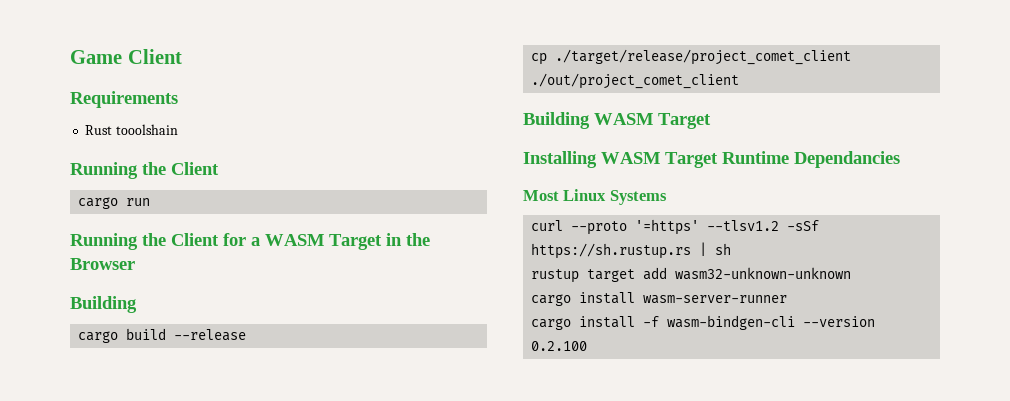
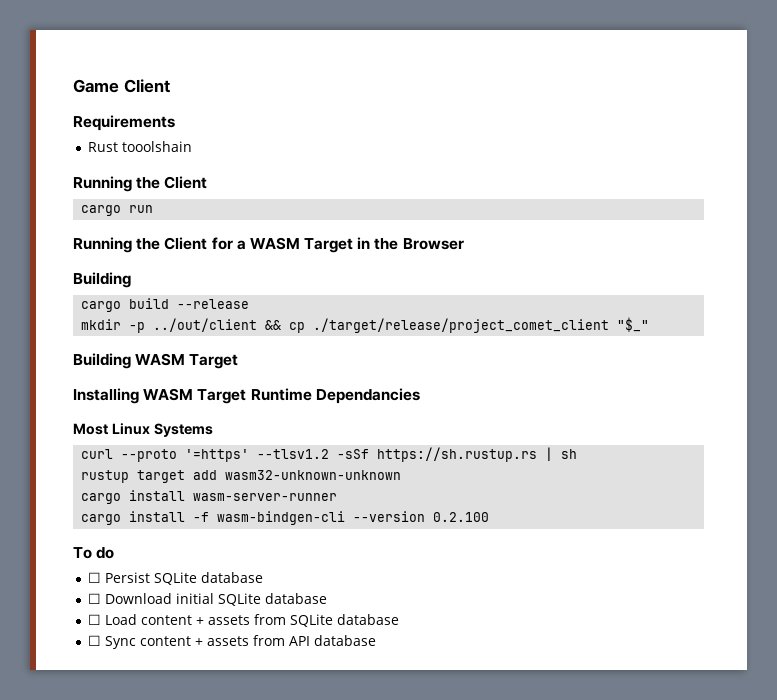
(247, 335) none -> [81,318,282,333] mkdir -p ../out/client &&
[531,73,740,89] ./out/project_comet_client -> [617,317,650,332] "$_"
(588, 346) none -> [73,547,115,559] [87,572,263,585] [87,593,327,606] [87,614,399,627] [87,635,376,649] // To do // ☐ Persist SQLite database // ☐ Download initial SQLite database // ☐ Load content + assets from SQLite database // ☐ Sync content + assets from API database

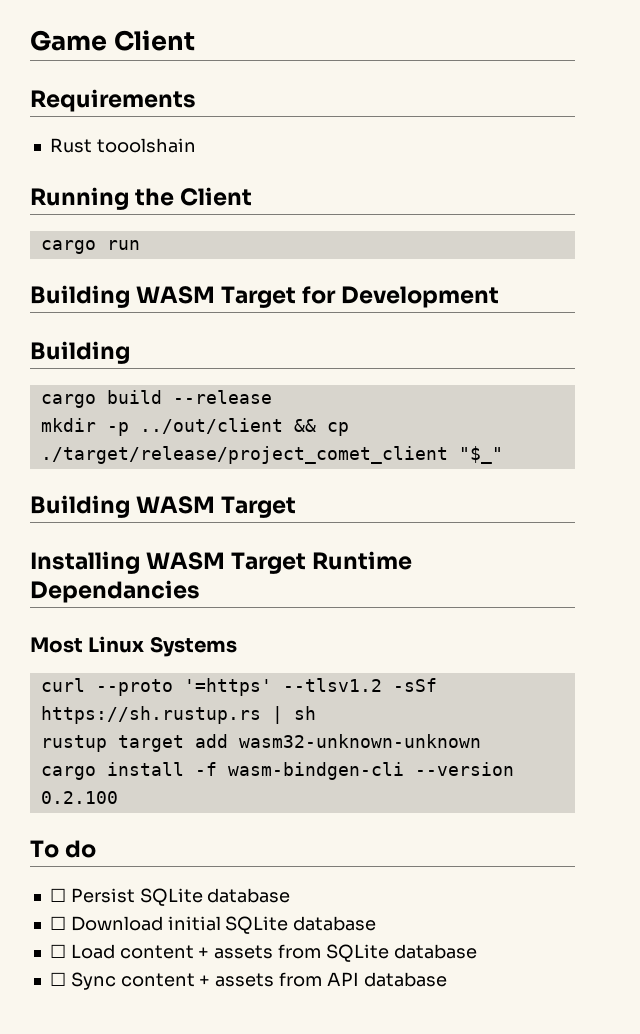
[73,237,464,253] Running the Client for a WASM Target in the Browser -> [30,285,500,308] Building WASM Target for Development
[81,490,338,504] // cargo install wasm-server-runner -> (481, 741) none

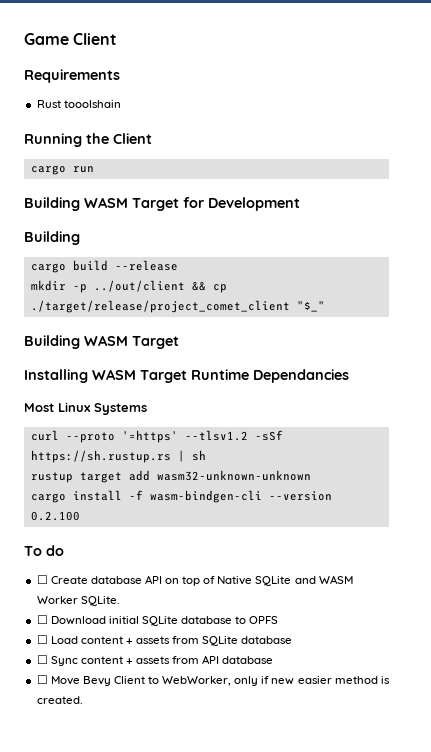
[70,888,291,906] Persist SQLite database -> [50,575,353,586] [36,596,120,606] Create database API on top of Native SQLite and WASM Worker SQLite.
(377, 923) none -> [235,616,279,624] to OPFS
(447, 979) none -> [36,675,390,686] [36,696,83,704] // ☐ Move Bevy Client to WebWorker, only if new easier method is created.

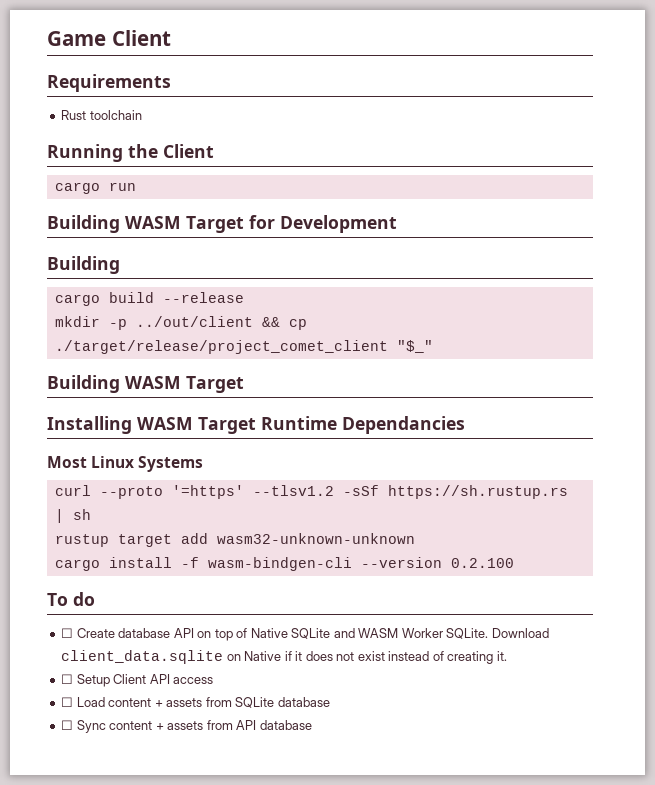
[63,100,121,108] tooolshain -> [89,110,142,120] toolchain
[36,615,279,626] // ☐ Download initial SQLite database to OPFS -> [491,628,549,638] [61,650,507,664] [61,674,214,687] Download client_data.sqlite on Native if it does not exist instead of creating it. // ☐ Setup Client API access
[36,675,390,686] [36,696,83,704] // ☐ Move Bevy Client to WebWorker, only if new easier method is created. -> (312, 725) none

